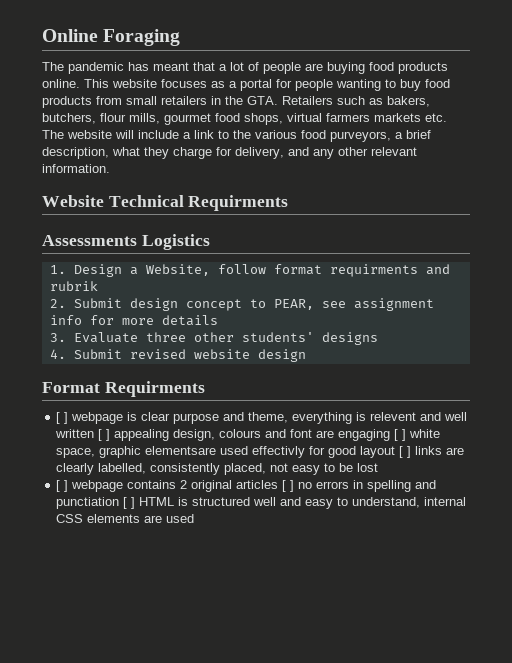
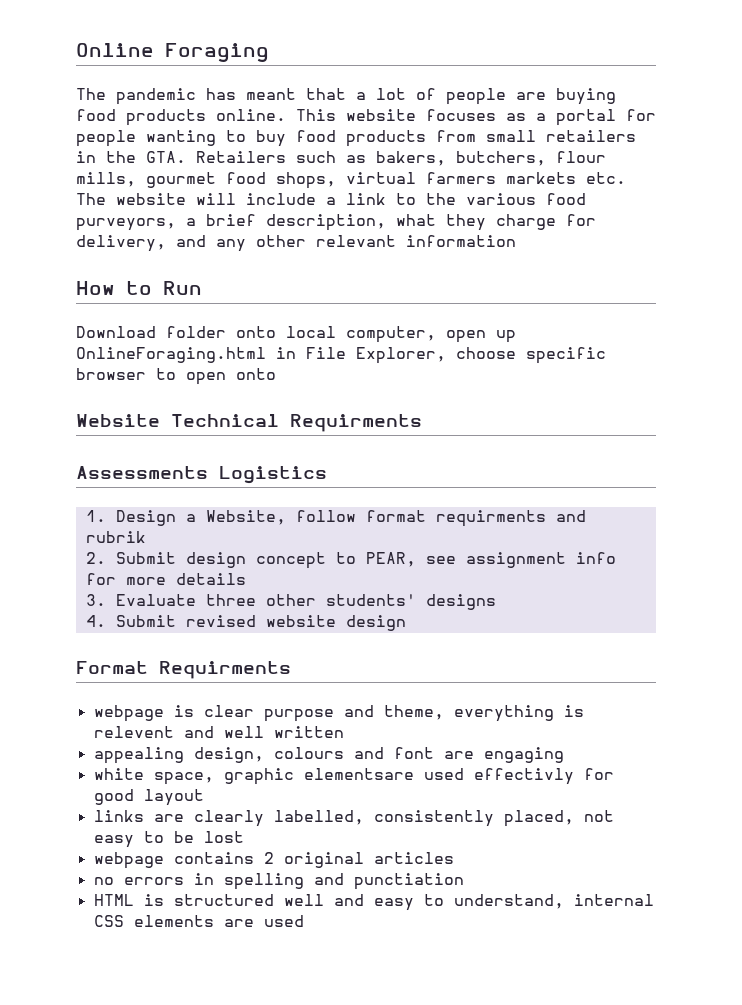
[42,164,110,173] information. -> [406,235,516,247] [76,281,202,295] [76,326,516,343] [76,347,606,364] [76,368,276,385] information // How to Run // Download folder onto local computer, open up OnlineForaging.html in File Explorer, choose specific browser to open onto
[56,412,69,424] [ ] -> (291, 670) none
[98,429,111,441] [ ] -> (344, 732) //
[394,429,407,441] [ ] -> (564, 755) //
[399,446,412,458] [ ] -> (204, 797) //
[56,480,69,492] [ ] -> (244, 837) none
[282,480,295,492] [ ] -> (454, 858) //
[123,497,136,509] [ ] -> (464, 881) //

